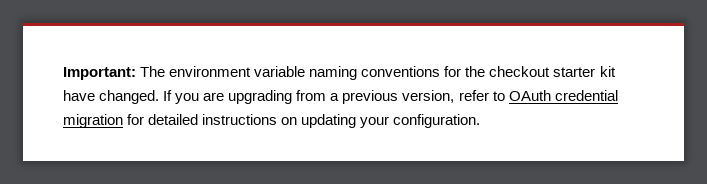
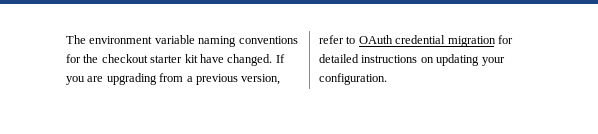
[63,67,136,80] Important: -> (66, 39) none

